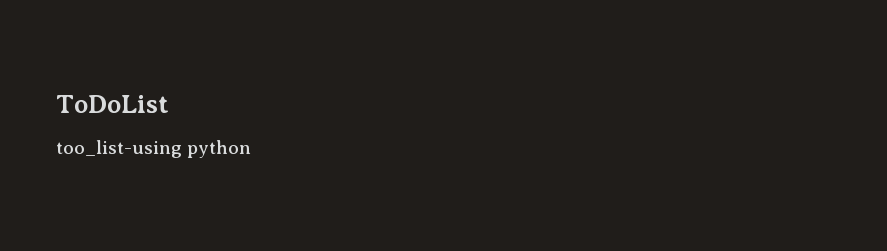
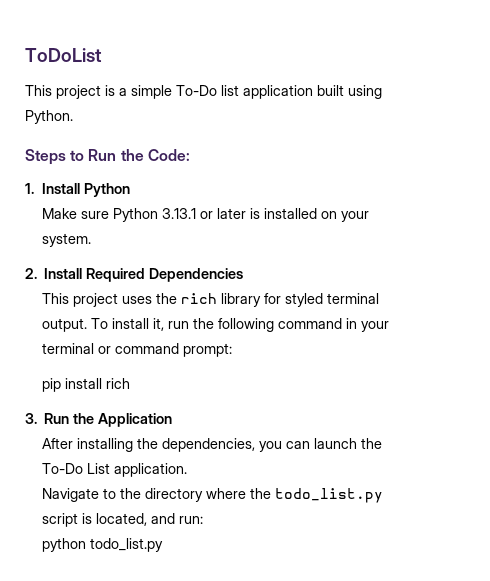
[56,140,252,158] too_list-using python -> [25,85,382,99] [25,110,73,124] [25,149,190,165] [25,183,130,197] [41,208,369,222] [41,233,91,247] [25,268,244,282] [41,293,379,307] [41,318,389,332] [41,343,232,357] [41,378,130,392] [25,413,173,427] [41,438,382,452] [41,463,187,477] [41,488,383,503] [41,513,203,527] [41,538,163,552] This project is a simple To-Do list application built using Python. // Steps to Run the Code: // 1. Install Python // Make sure Python 3.13.1 or later is installed on your system. // 2. Install Required Dependencies // This project uses the rich library for styled terminal output. To install it, run the following command in your terminal or command prompt: // pip install rich // 3. Run the Application // After installing the dependencies, you can launch the To-Do List application. // Navigate to the directory where the todo_list.py script is located, and run: // python todo_list.py

